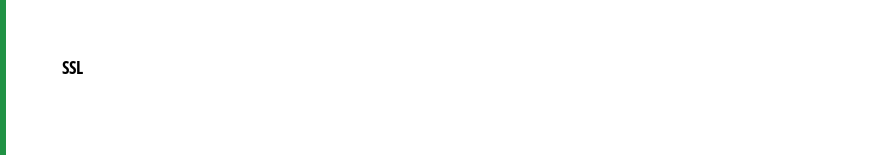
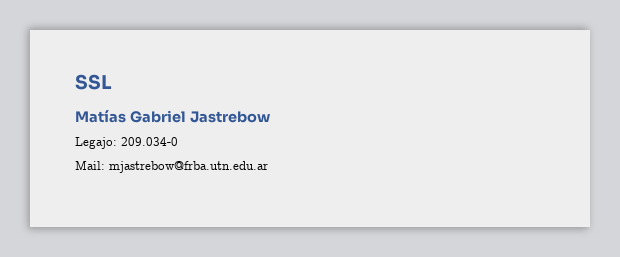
(83, 67) none -> [75,110,270,123] [75,137,178,149] [75,160,268,173] // Matías Gabriel Jastrebow // Legajo: 209.034-0 // Mail: mjastrebow@frba.utn.edu.ar

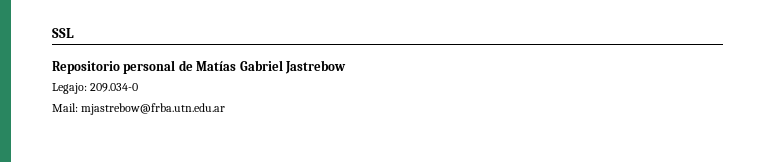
(112, 82) none -> [52,60,193,74] Repositorio personal de

